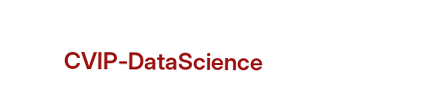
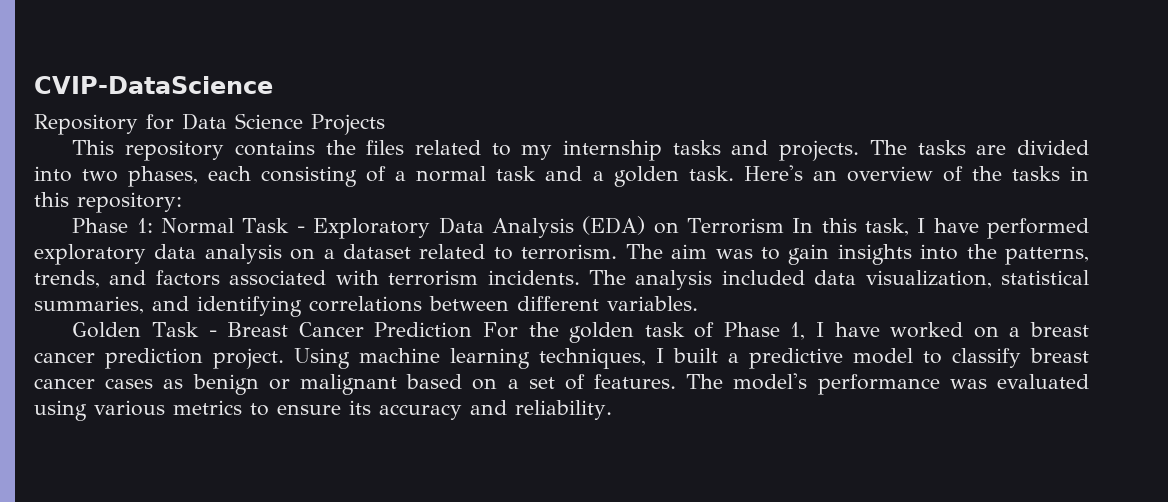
(263, 61) none -> [34,113,385,135] [72,140,1089,161] [34,165,1090,187] [34,192,182,213] [72,216,1089,239] [34,244,1089,265] [34,270,1089,290] [34,296,698,317] [72,322,1090,343] [34,348,1089,369] [34,373,1089,395] [34,400,612,421] // Repository for Data Science Projects // This repository contains the files related to my internship tasks and projects. The tasks are divided into two phases, each consisting of a normal task and a golden task. Here's an overview of the tasks in this repository: // Phase 1: Normal Task - Exploratory Data Analysis (EDA) on Terrorism In this task, I have performed exploratory data analysis on a dataset related to terrorism. The aim was to gain insights into the patterns, trends, and factors associated with terrorism incidents. The analysis included data visualization, statistical summaries, and identifying correlations between different variables. // Golden Task - Breast Cancer Prediction For the golden task of Phase 1, I have worked on a breast cancer prediction project. Using machine learning techniques, I built a predictive model to classify breast cancer cases as benign or malignant based on a set of features. The model's performance was evaluated using various metrics to ensure its accuracy and reliability.

